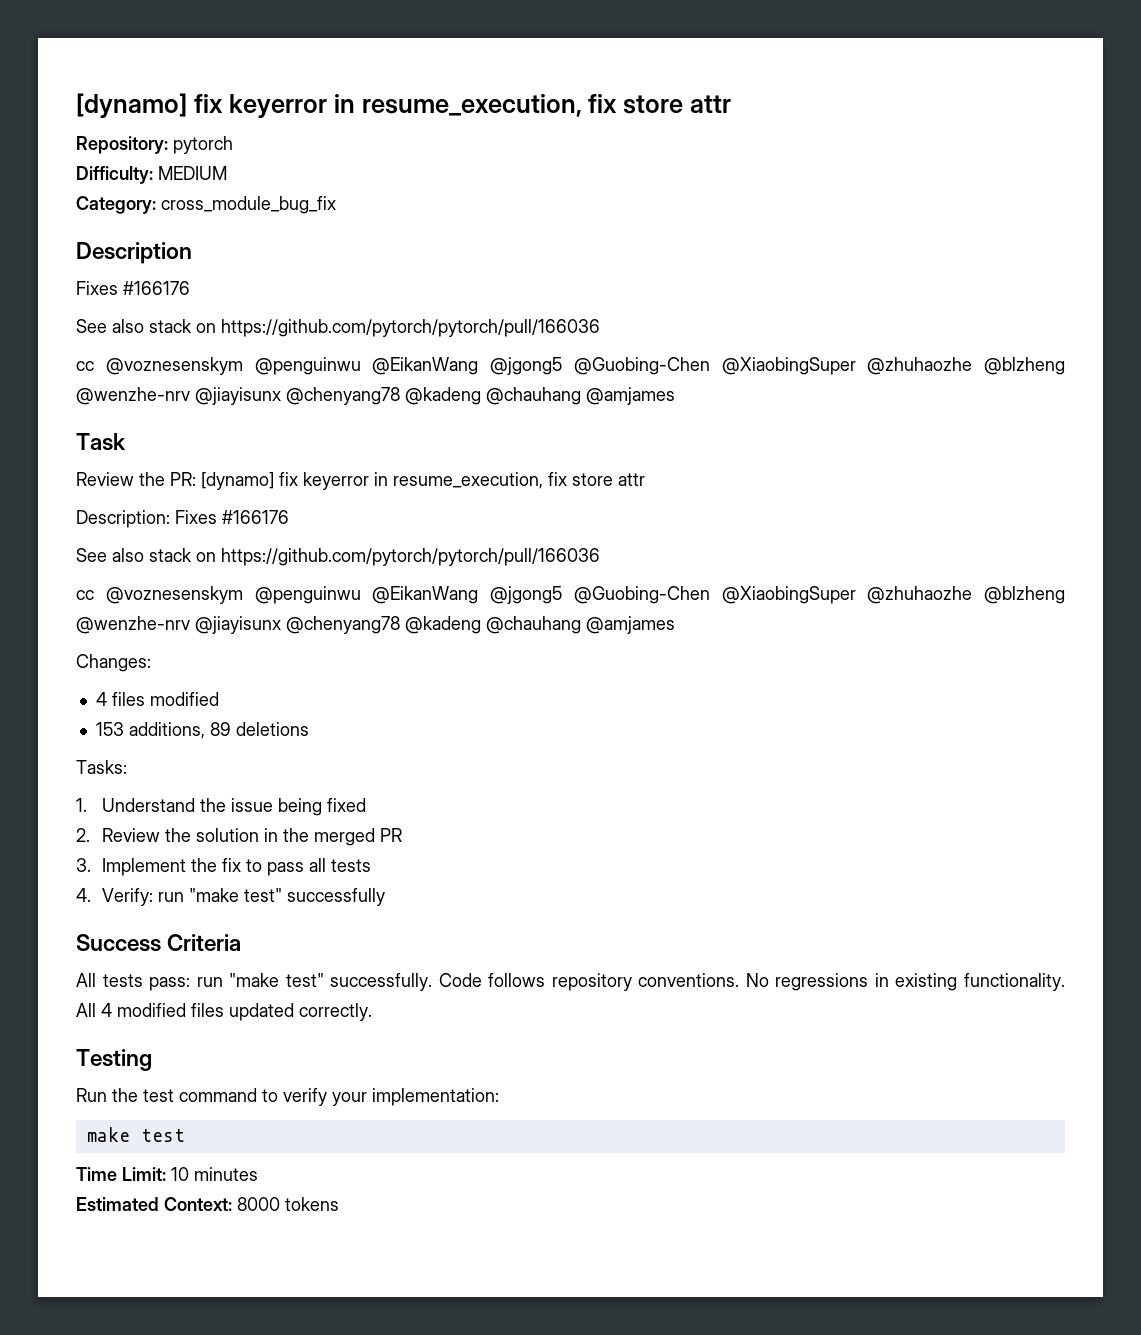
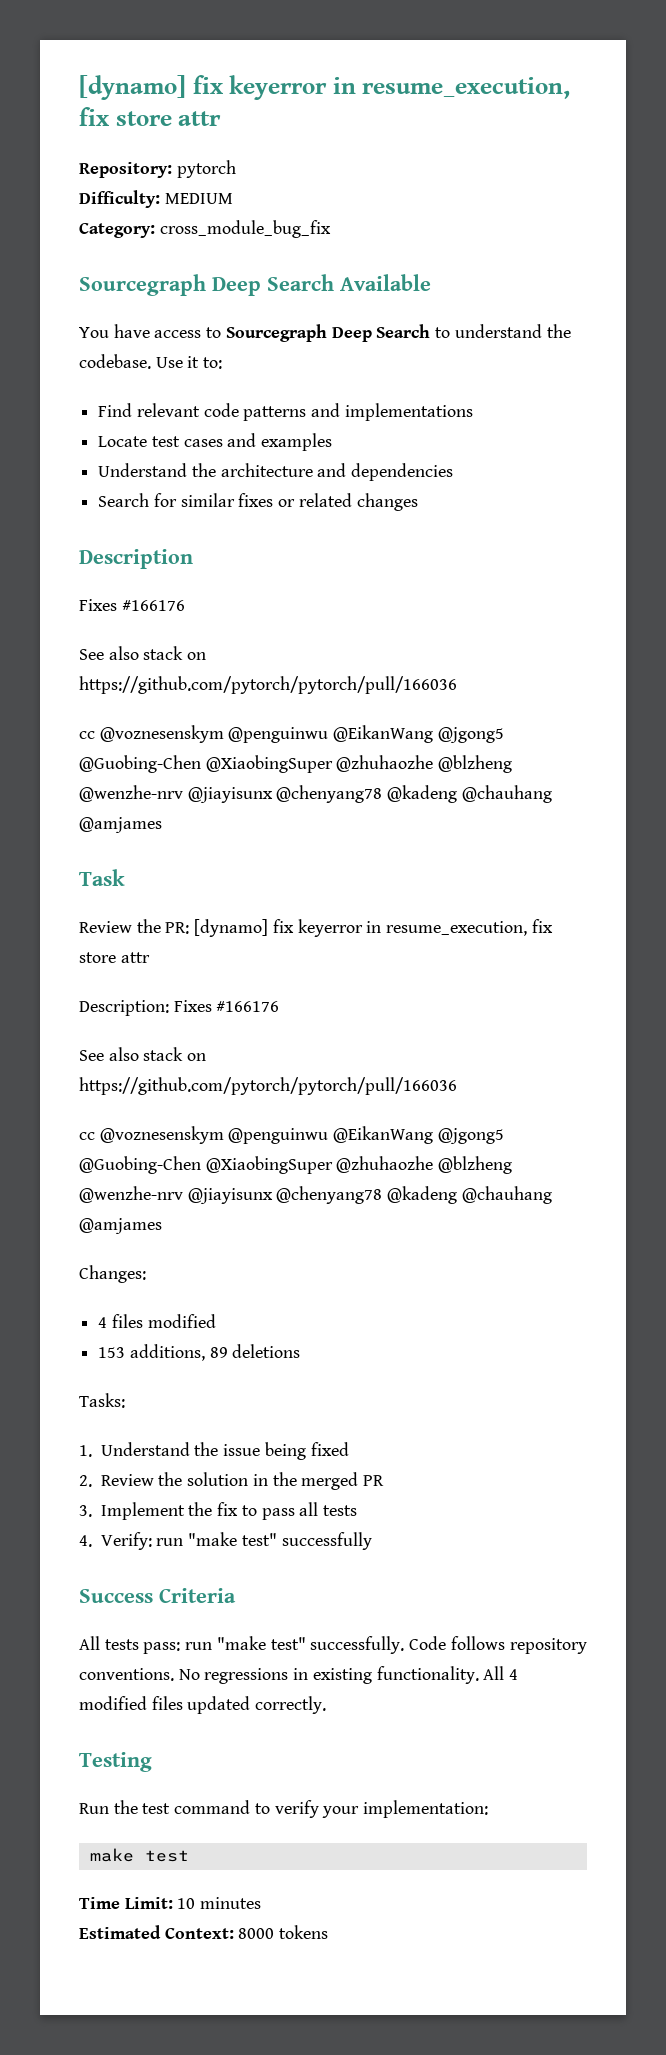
(336, 205) none -> [79,274,431,296] [79,324,571,342] [79,354,223,369] [98,403,473,421] [98,433,333,451] [98,463,454,481] [98,493,418,511] // Sourcegraph Deep Search Available // You have access to Sourcegraph Deep Search to understand the codebase. Use it to: // Find relevant code patterns and implementations // Locate test cases and examples // Understand the architecture and dependencies // Search for similar fixes or related changes

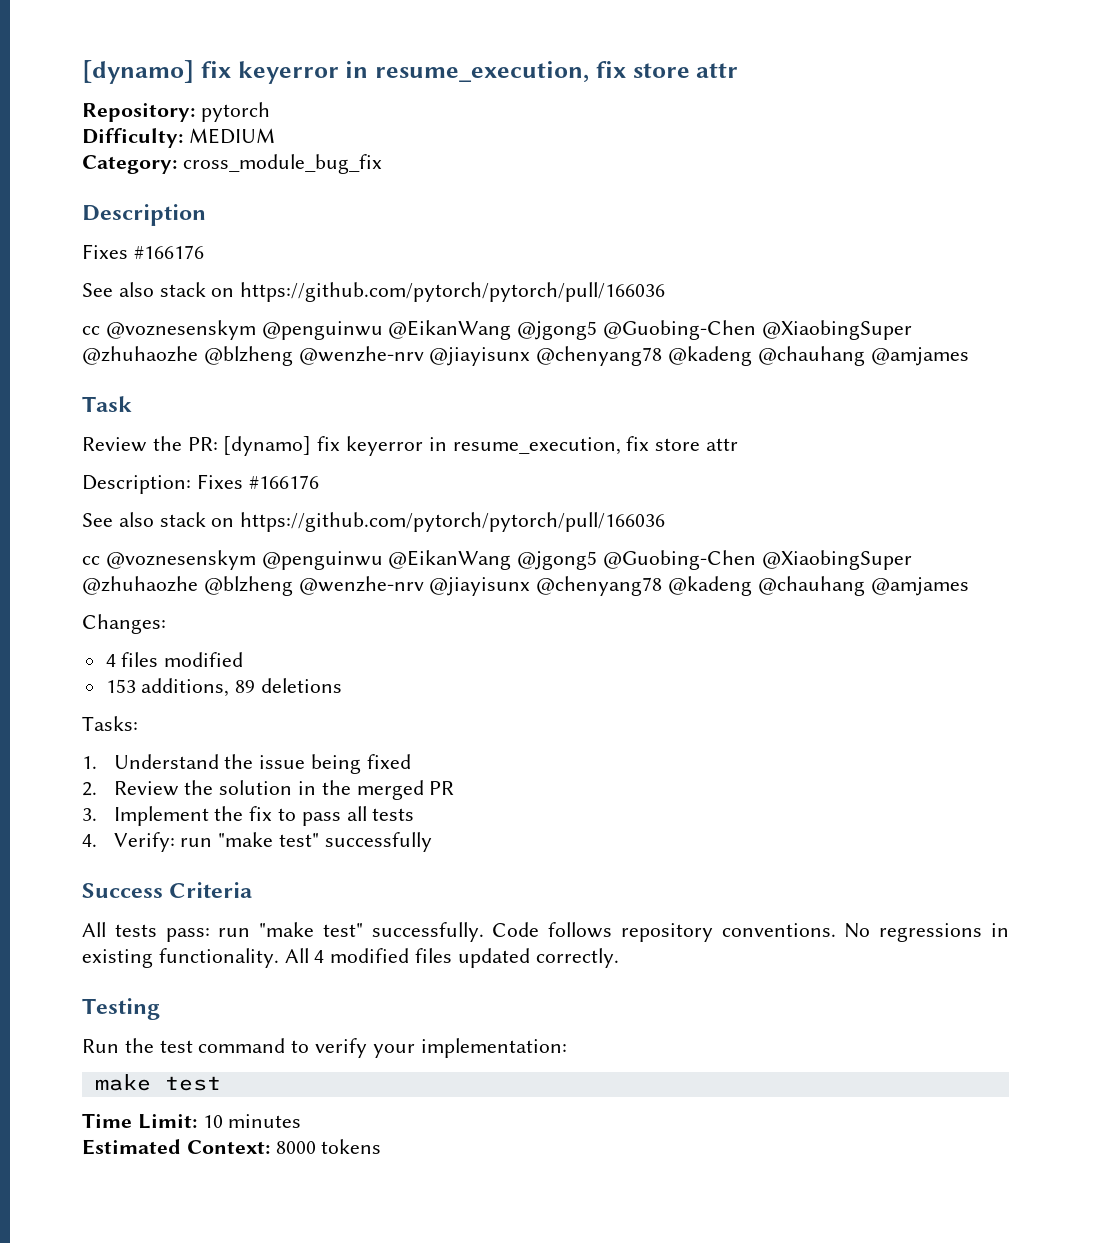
[79,274,431,296] [79,324,571,342] [79,354,223,369] [98,403,473,421] [98,433,333,451] [98,463,454,481] [98,493,418,511] // Sourcegraph Deep Search Available // You have access to Sourcegraph Deep Search to understand the codebase. Use it to: // Find relevant code patterns and implementations // Locate test cases and examples // Understand the architecture and dependencies // Search for similar fixes or related changes -> (382, 164) none

